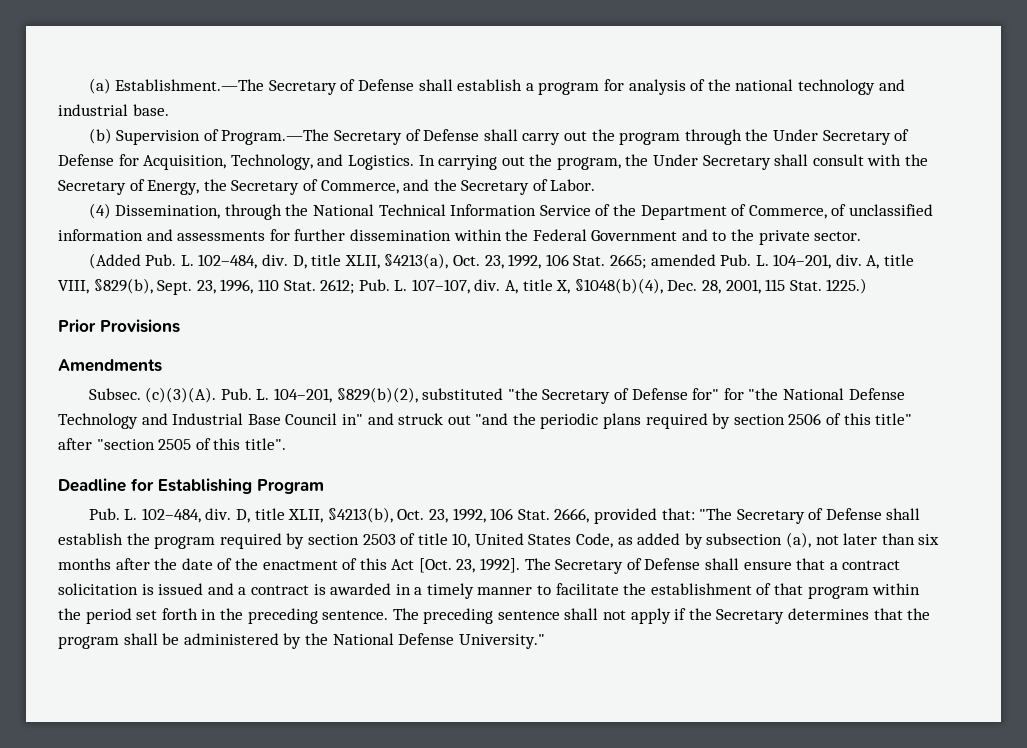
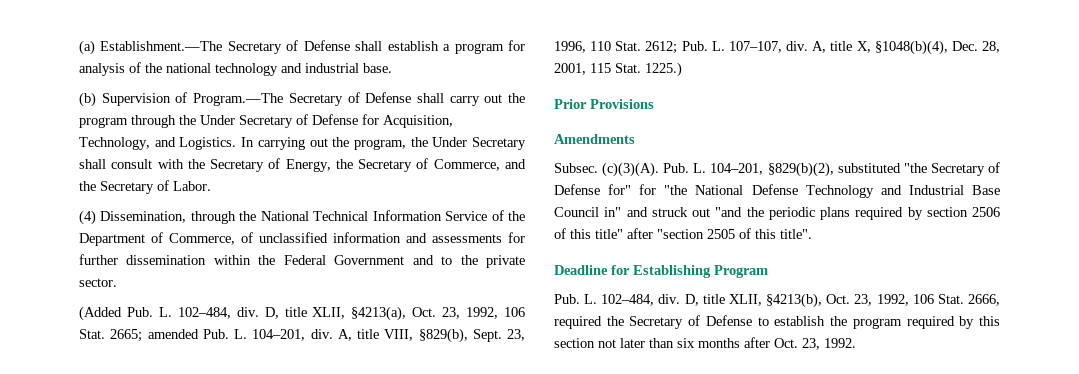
[593,508,921,524] provided that: "The Secretary of Defense shall -> [554,315,769,329] required the Secretary of Defense to
[307,532,812,549] section 2503 of title 10, United States Code, as added by subsection (a), -> [979,316,1000,326] [554,338,595,348] this section
[154,558,901,574] [58,583,921,599] [58,608,931,624] [58,633,545,649] the date of the enactment of this Act [Oct. 23, 1992]. The Secretary of Defense shall ensure that a contract solicitation is issued and a contract is awarded in a timely manner to facilitate the establishment of that program within the period set forth in the preceding sentence. The preceding sentence shall not apply if the Secretary determines that the program shall be administered by the National Defense University." -> [774,338,856,350] Oct. 23, 1992.

